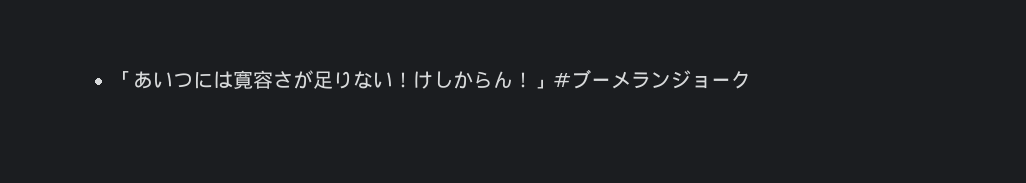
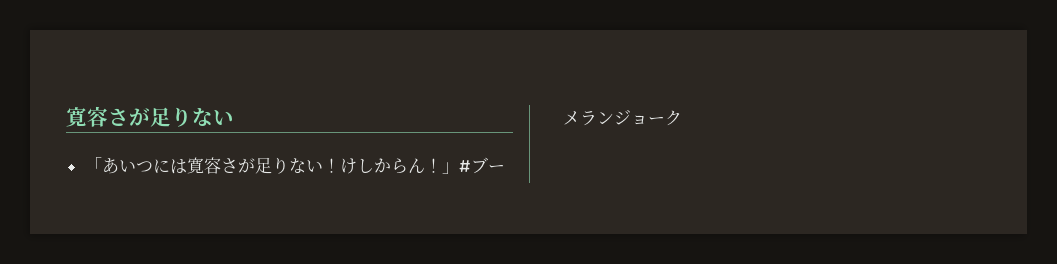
(113, 79) none -> [66,106,234,127] 寛容さが足りない //

